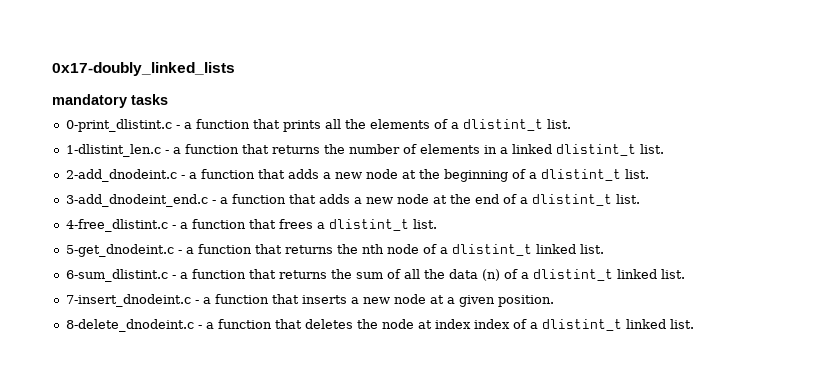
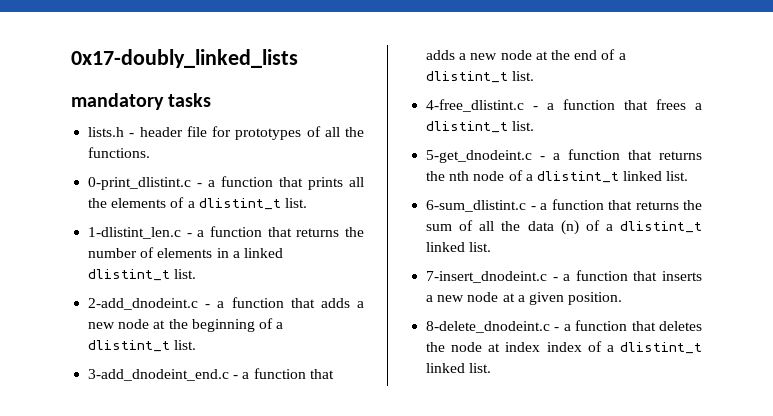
(168, 99) none -> [88,126,364,140] [88,147,151,158] // lists.h - header file for prototypes of all the functions.

